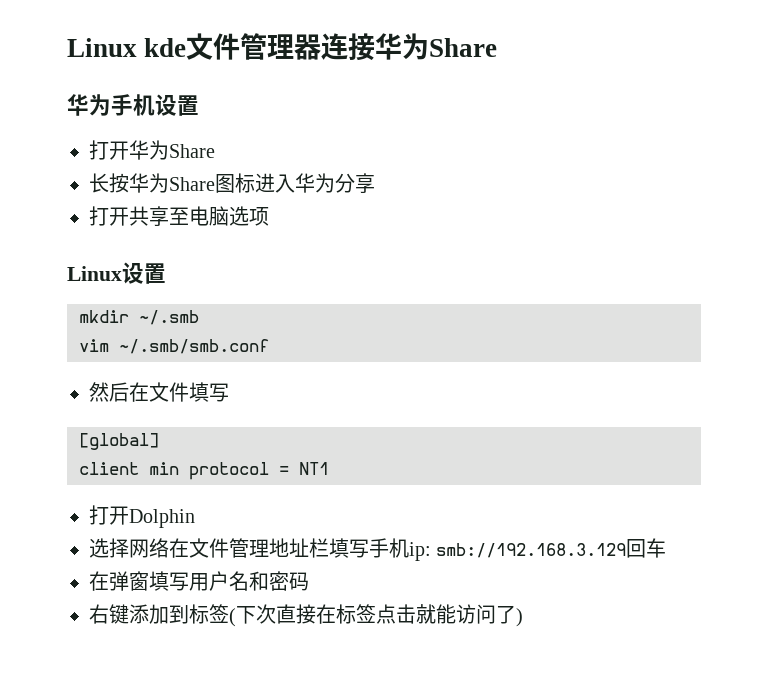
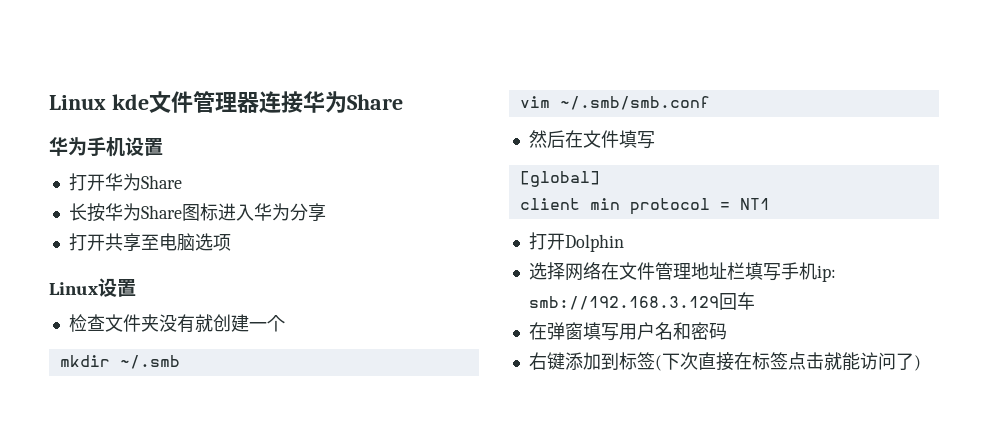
(166, 273) none -> [68,314,285,333] // 检查文件夹没有就创建一个

